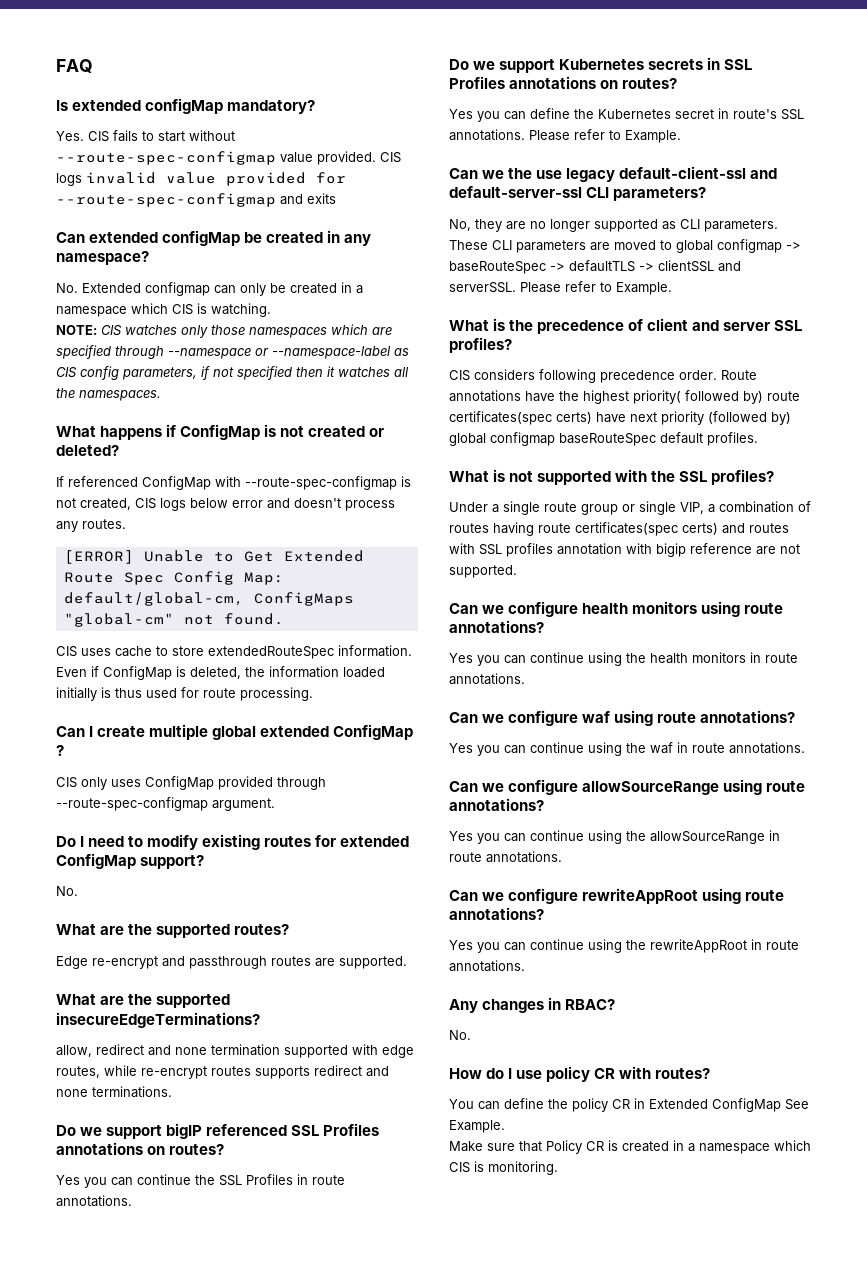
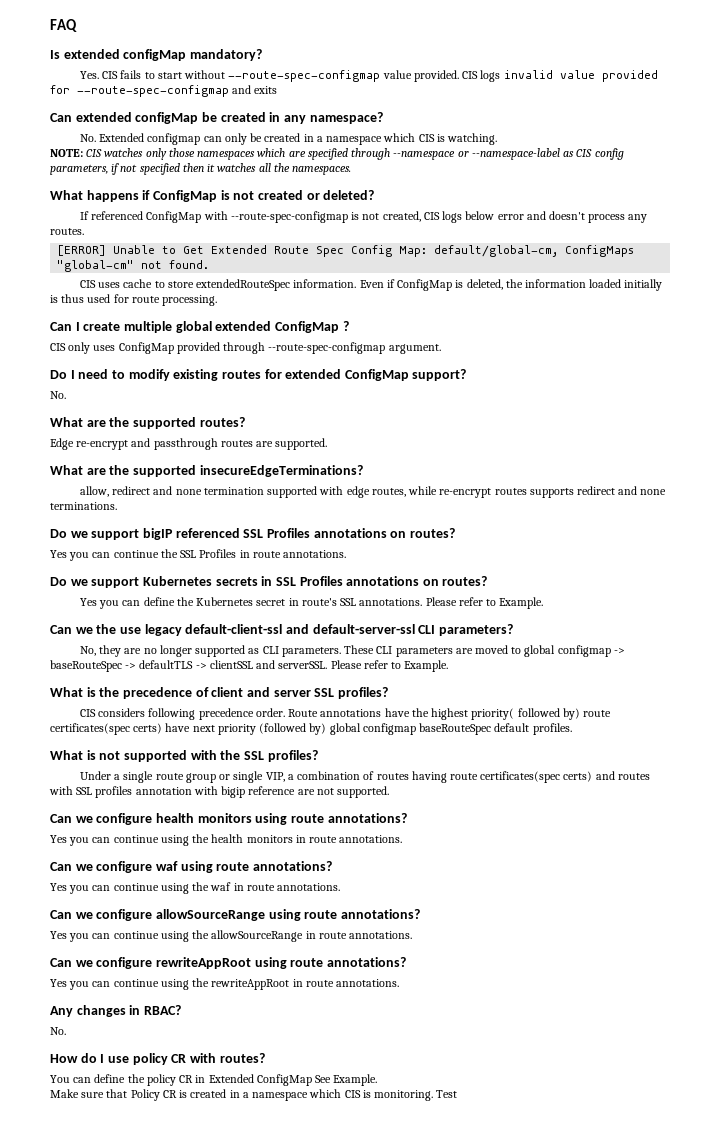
(558, 1168) none -> [436,1090,458,1098] Test

